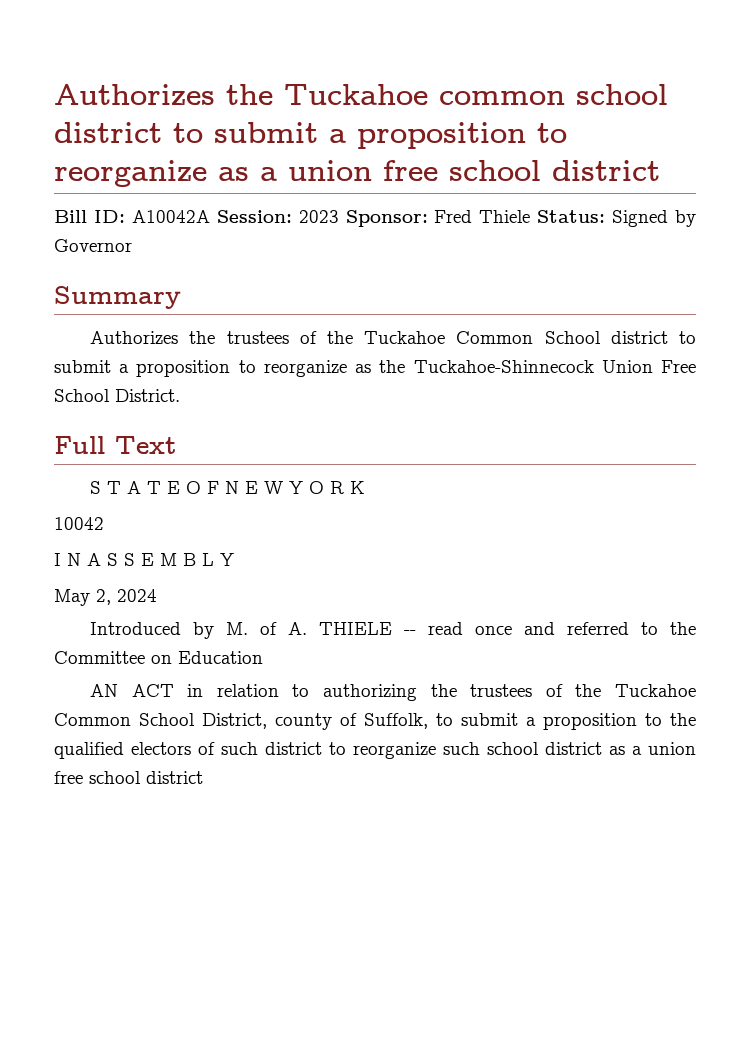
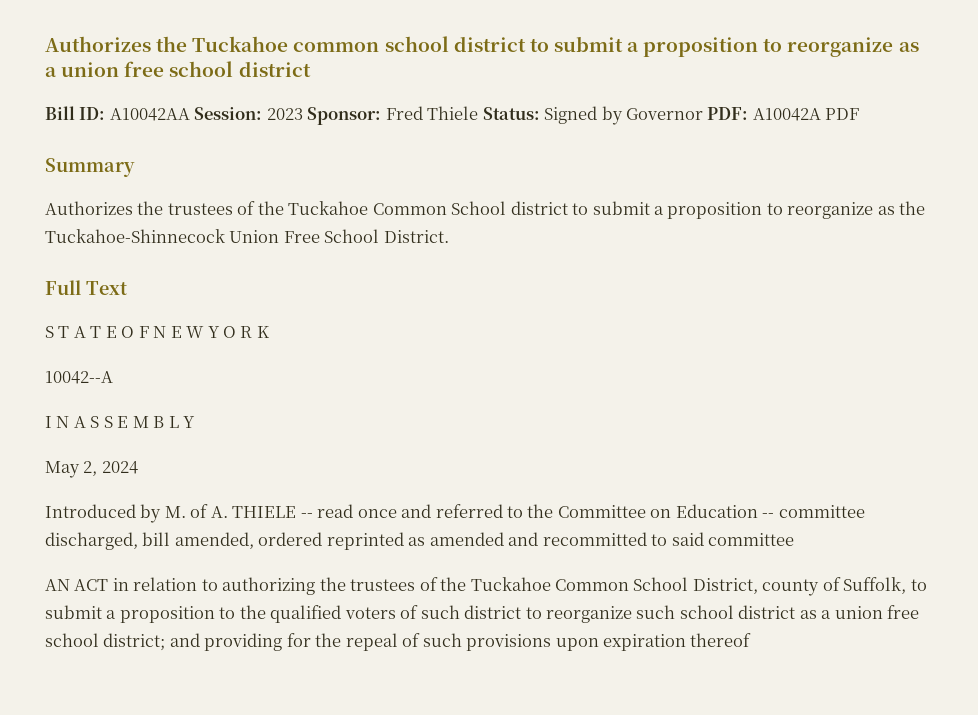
[131,210,210,223] A10042A -> [109,108,190,121] A10042AA
(132, 245) none -> [707,107,860,121] PDF: A10042A PDF
[54,517,104,530] 10042 -> [45,371,113,384] 10042--A
(263, 657) none -> [762,505,865,518] [45,532,795,550] -- committee discharged, bill amended, ordered reprinted as amended and recommitted to said committee
[131,742,191,755] electors -> [344,607,396,619] voters
[146,771,203,784] district -> [103,633,752,651] district; and providing for the repeal of such provisions upon expiration thereof

